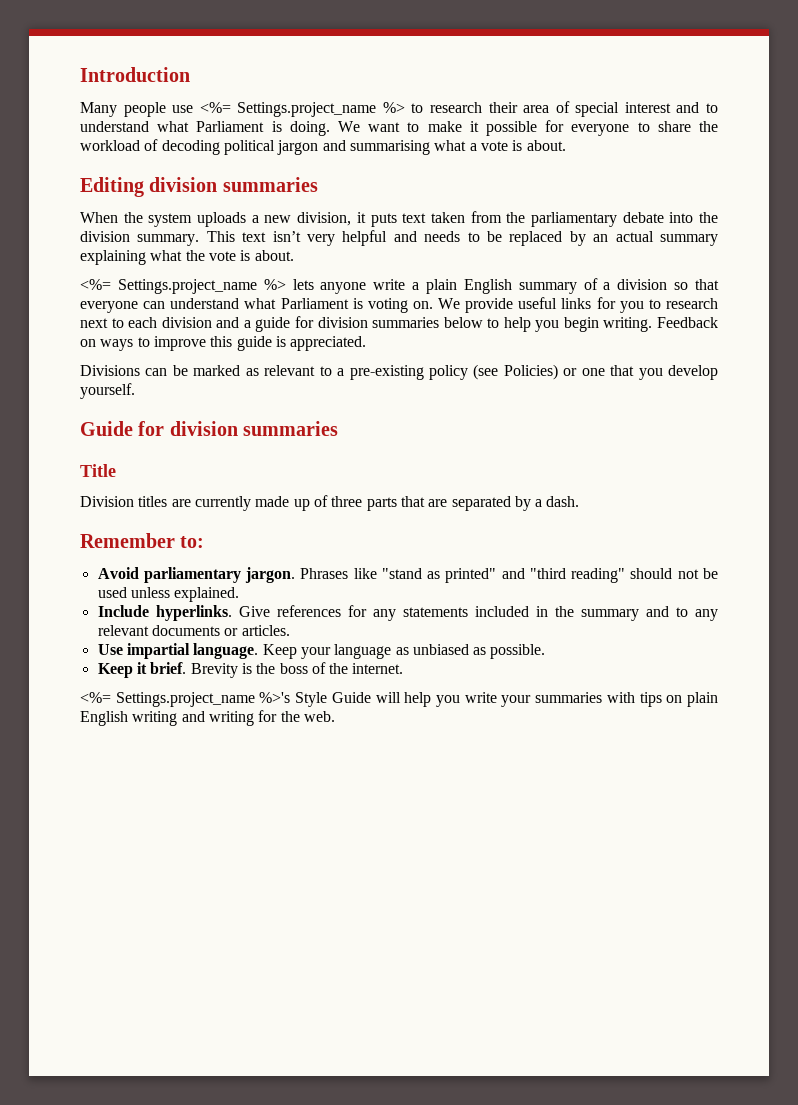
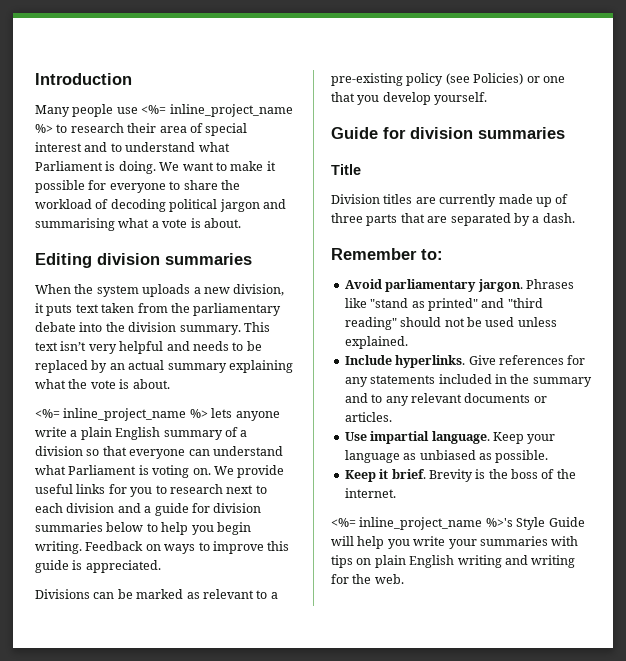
[237,102,377,117] Settings.project_name -> [169,104,293,117] inline_project_name
[117,279,257,294] Settings.project_name -> [63,408,187,421] inline_project_name
[115,692,255,707] Settings.project_name -> [359,517,483,530] inline_project_name

